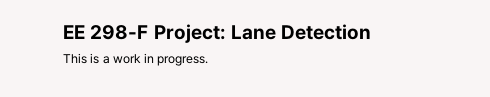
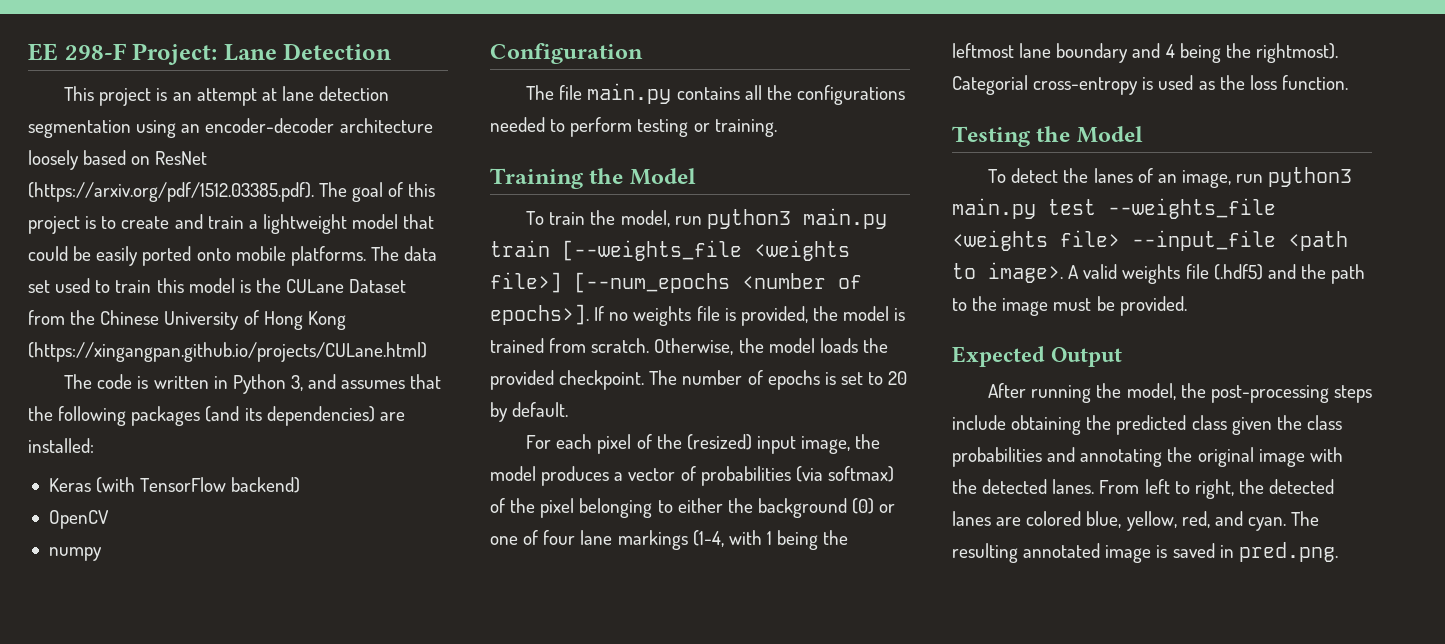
[90,53,208,66] is a work in progress. -> [99,86,390,106] [28,118,433,138] [28,150,208,170] [28,182,436,202] [28,214,435,234] [28,246,438,266] [28,278,407,293] [28,310,346,330] [28,342,427,362] [64,374,442,394] [28,406,405,426] [28,438,94,453] [48,477,301,493] [48,510,109,529] [48,547,102,561] [490,43,643,64] [526,83,905,105] [490,117,777,137] [490,168,696,189] [526,208,887,229] [490,240,850,261] [490,272,862,293] [490,304,906,326] [490,338,888,355] [490,370,908,390] [490,402,569,422] [526,434,881,454] [490,466,894,486] [490,498,896,518] [490,530,849,550] [952,43,1338,63] [952,75,1348,95] [952,126,1143,147] [988,167,1353,188] [952,198,1276,219] [952,230,1348,251] [952,262,1366,284] [952,296,1187,316] [952,346,1123,367] [988,383,1372,403] [952,415,1342,435] [952,447,1343,467] [952,479,1335,499] [952,511,1320,531] [952,542,1338,563] project is an attempt at lane detection segmentation using an encoder-decoder architecture loosely based on ResNet (https://arxiv.org/pdf/1512.03385.pdf). The goal of this project is to create and train a lightweight model that could be easily ported onto mobile platforms. The data set used to train this model is the CULane Dataset from the Chinese University of Hong Kong (https://xingangpan.github.io/projects/CULane.html) // The code is written in Python 3, and assumes that the following packages (and its dependencies) are installed: // Keras (with TensorFlow backend) // OpenCV // numpy // Configuration // The file main.py contains all the configurations needed to perform testing or training. // Training the Model // To train the model, run python3 main.py train [--weights_file <weights file>] [--num_epochs <number of epochs>]. If no weights file is provided, the model is trained from scratch. Otherwise, the model loads the provided checkpoint. The number of epochs is set to 20 by default. // For each pixel of the (resized) input image, the model produces a vector of probabilities (via softmax) of the pixel belonging to either the background (0) or one of four lane markings (1-4, with 1 being the leftmost lane boundary and 4 being the rightmost). Categorial cross-entropy is used as the loss function. // Testing the Model // To detect the lanes of an image, run python3 main.py test --weights_file <weights file> --input_file <path to image>. A valid weights file (.hdf5) and the path to the image must be provided. // Expected Output // After running the model, the post-processing steps include obtaining the predicted class given the class probabilities and annotating the original image with the detected lanes. From left to right, the detected lanes are colored blue, yellow, red, and cyan. The resulting annotated image is saved in pred.png.

